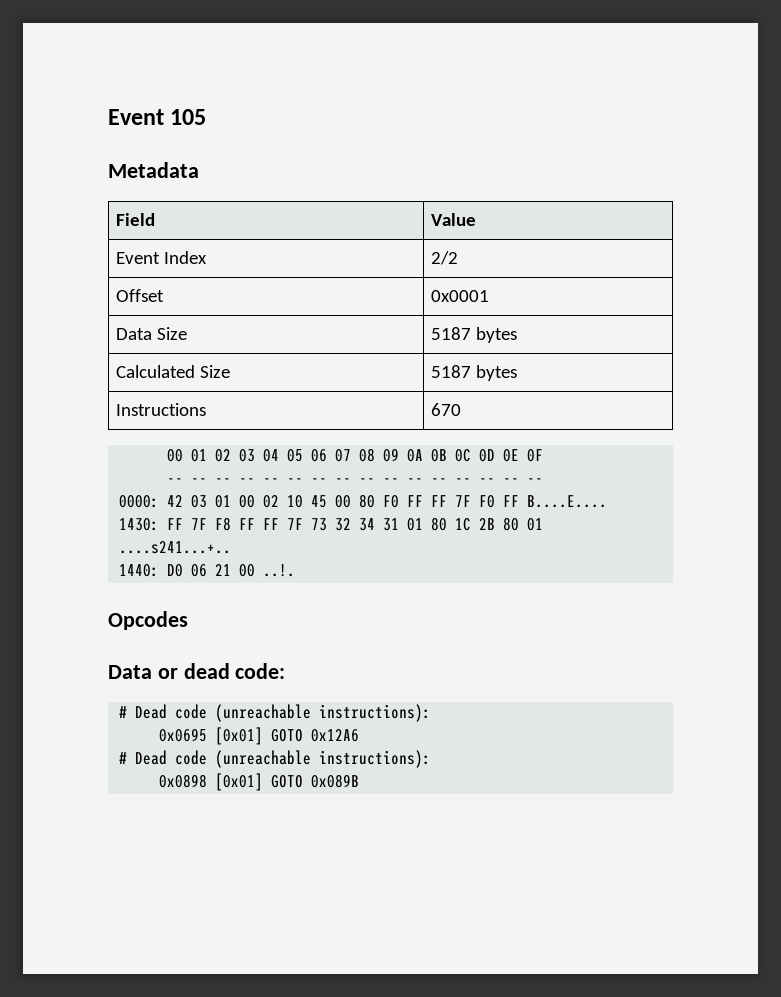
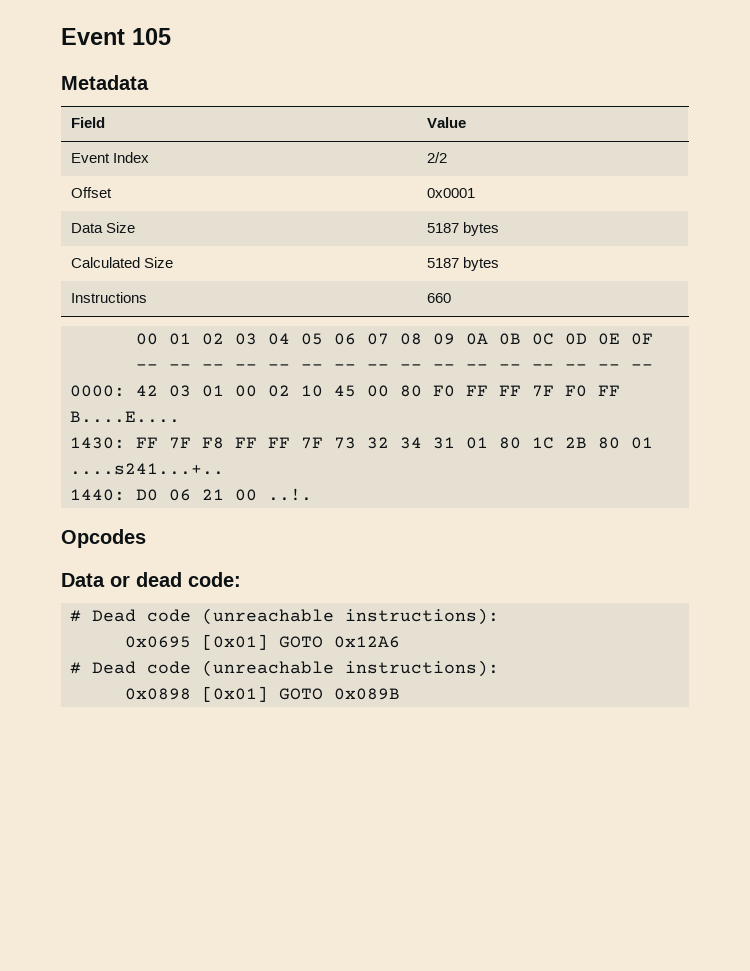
[430,403,461,416] 670 -> [426,293,451,303] 660

